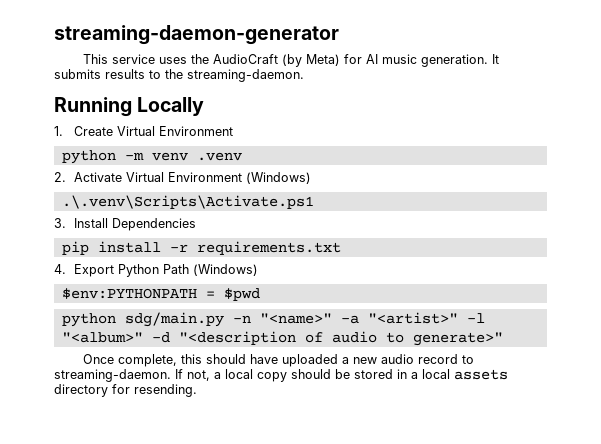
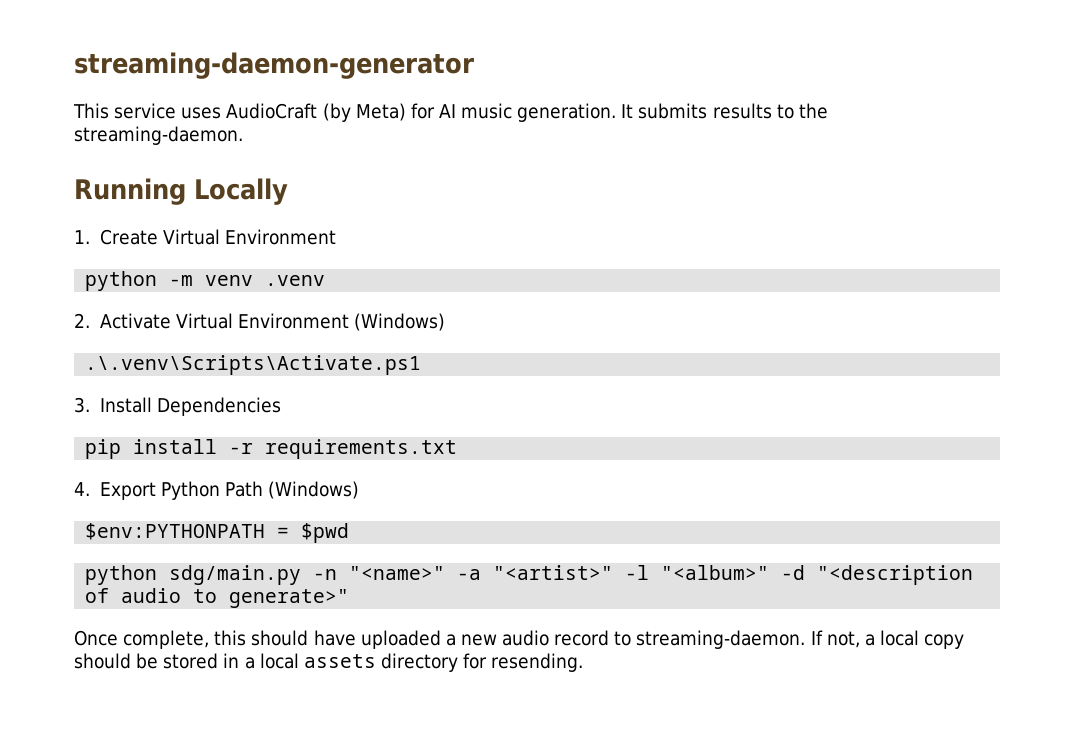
[190,54,209,64] the -> (222, 113) none

